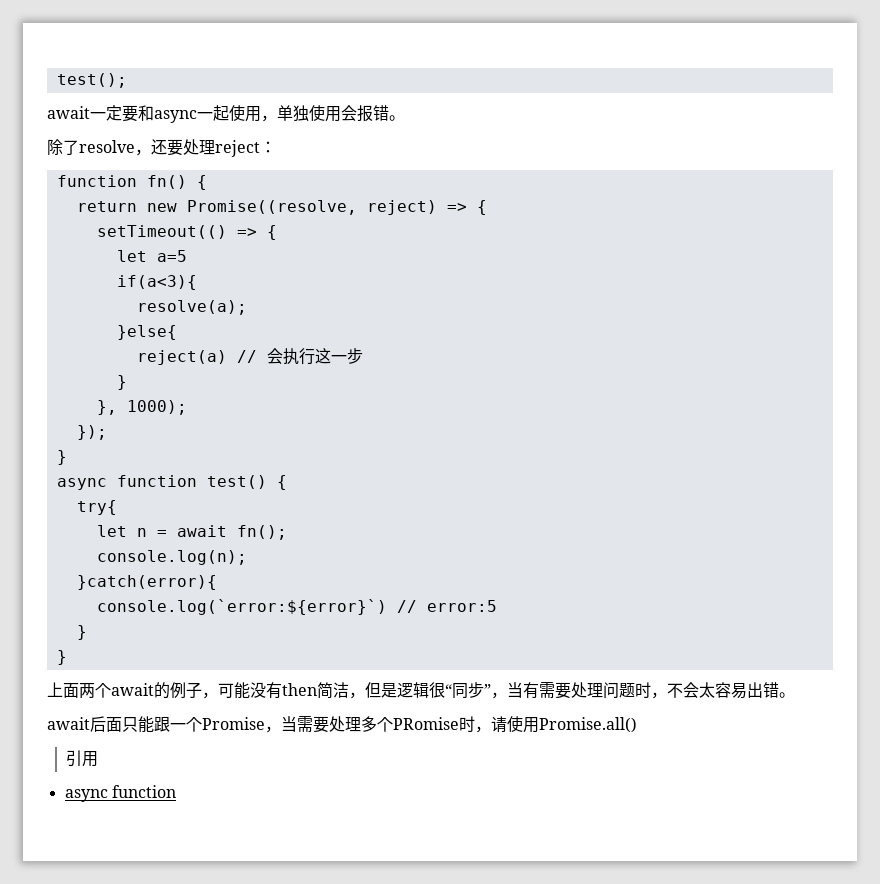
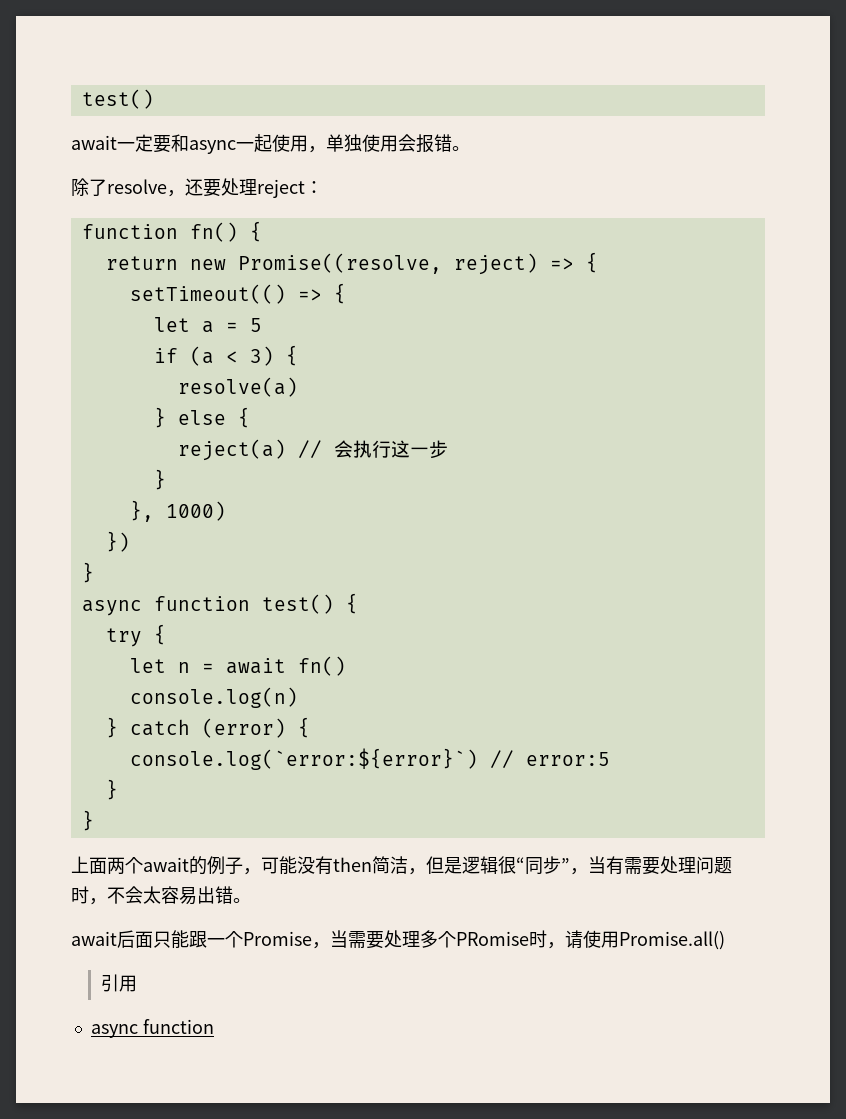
[56,73,127,88] test(); -> [81,89,154,109] test()
[156,250,187,262] [116,275,197,290] [136,300,247,315] [116,325,177,340] a=5 // if(a<3){ // resolve(a); // }else{ -> [201,318,262,333] [153,345,298,366] [177,377,298,397] [153,407,250,428] a = 5 // if (a < 3) { // resolve(a) // } else {
[126,400,187,415] [76,425,107,440] 1000); // }); -> [165,501,226,521] [105,531,130,552] 1000) // })
[76,500,117,515] try{ -> [105,624,166,647] try {
[236,525,287,540] [96,550,247,565] [76,575,217,590] fn(); // console.log(n); // }catch(error){ -> [297,656,346,676] [129,687,298,708] [105,717,310,738] fn() // console.log(n) // } catch (error) {

